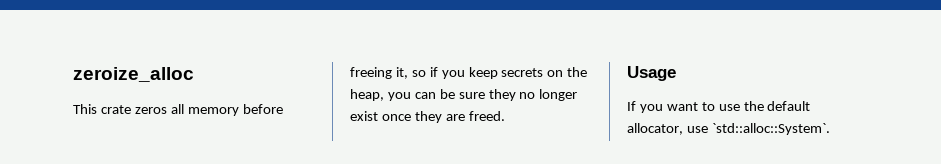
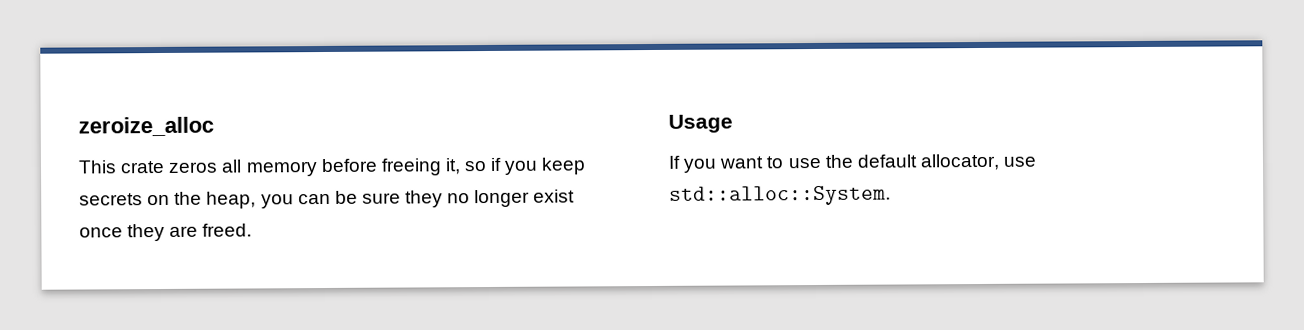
[711,123,830,135] `std::alloc::System`. -> [669,185,891,206] std::alloc::System.

